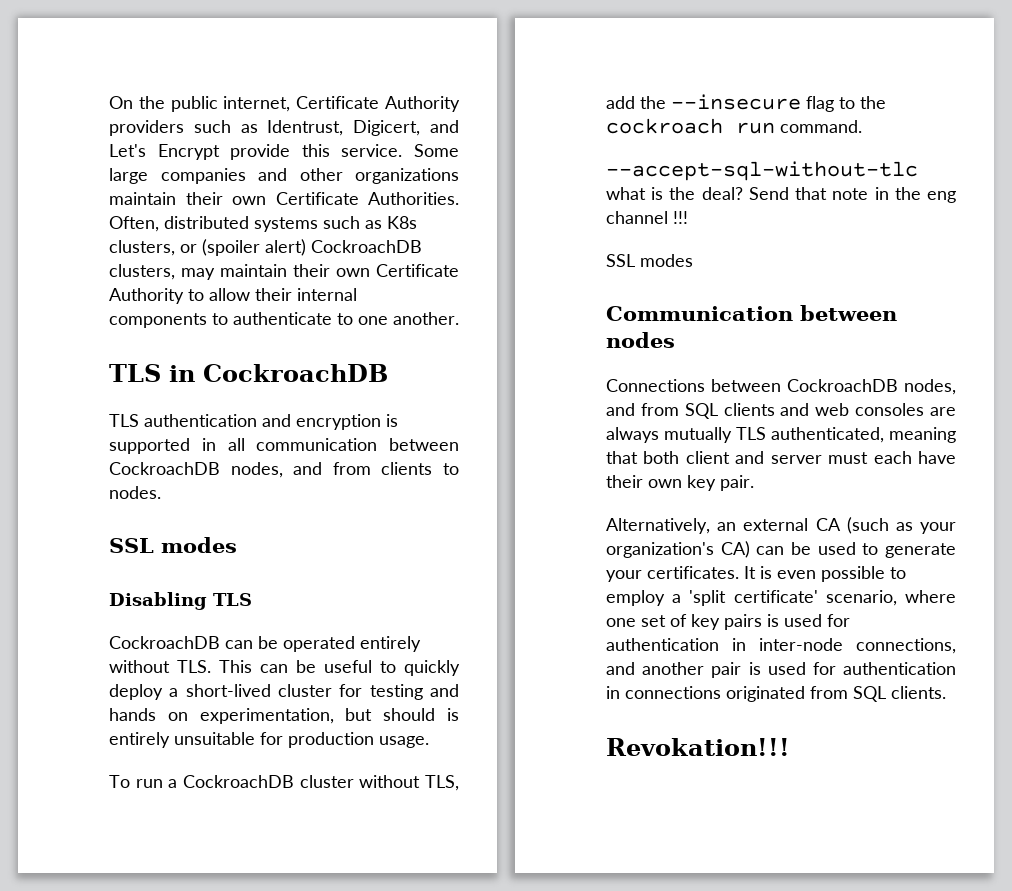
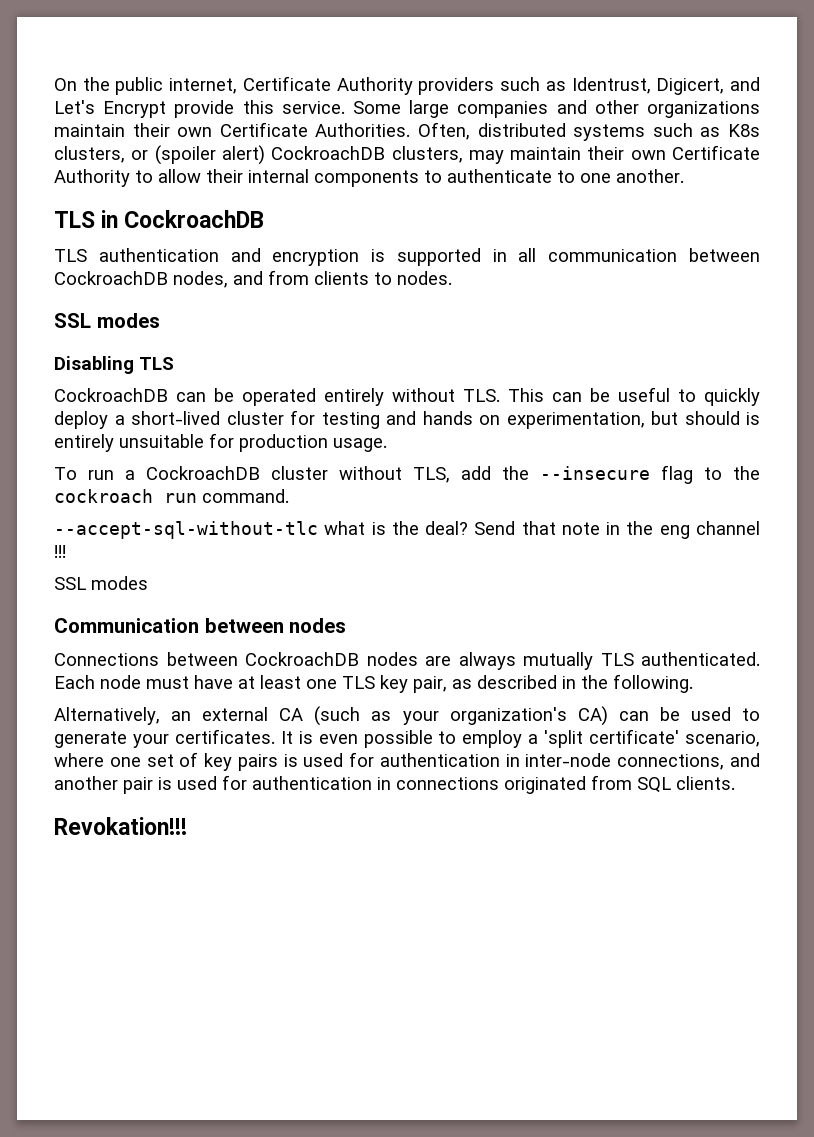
[904,379,956,395] [606,403,956,419] [606,427,956,443] [606,451,956,464] [606,475,754,491] nodes, and from SQL clients and web consoles are always mutually TLS authenticated, meaning that both client and server must each have their own key pair. -> [366,652,760,670] [54,674,693,693] nodes are always mutually TLS authenticated. Each node must have at least one TLS key pair, as described in the following.

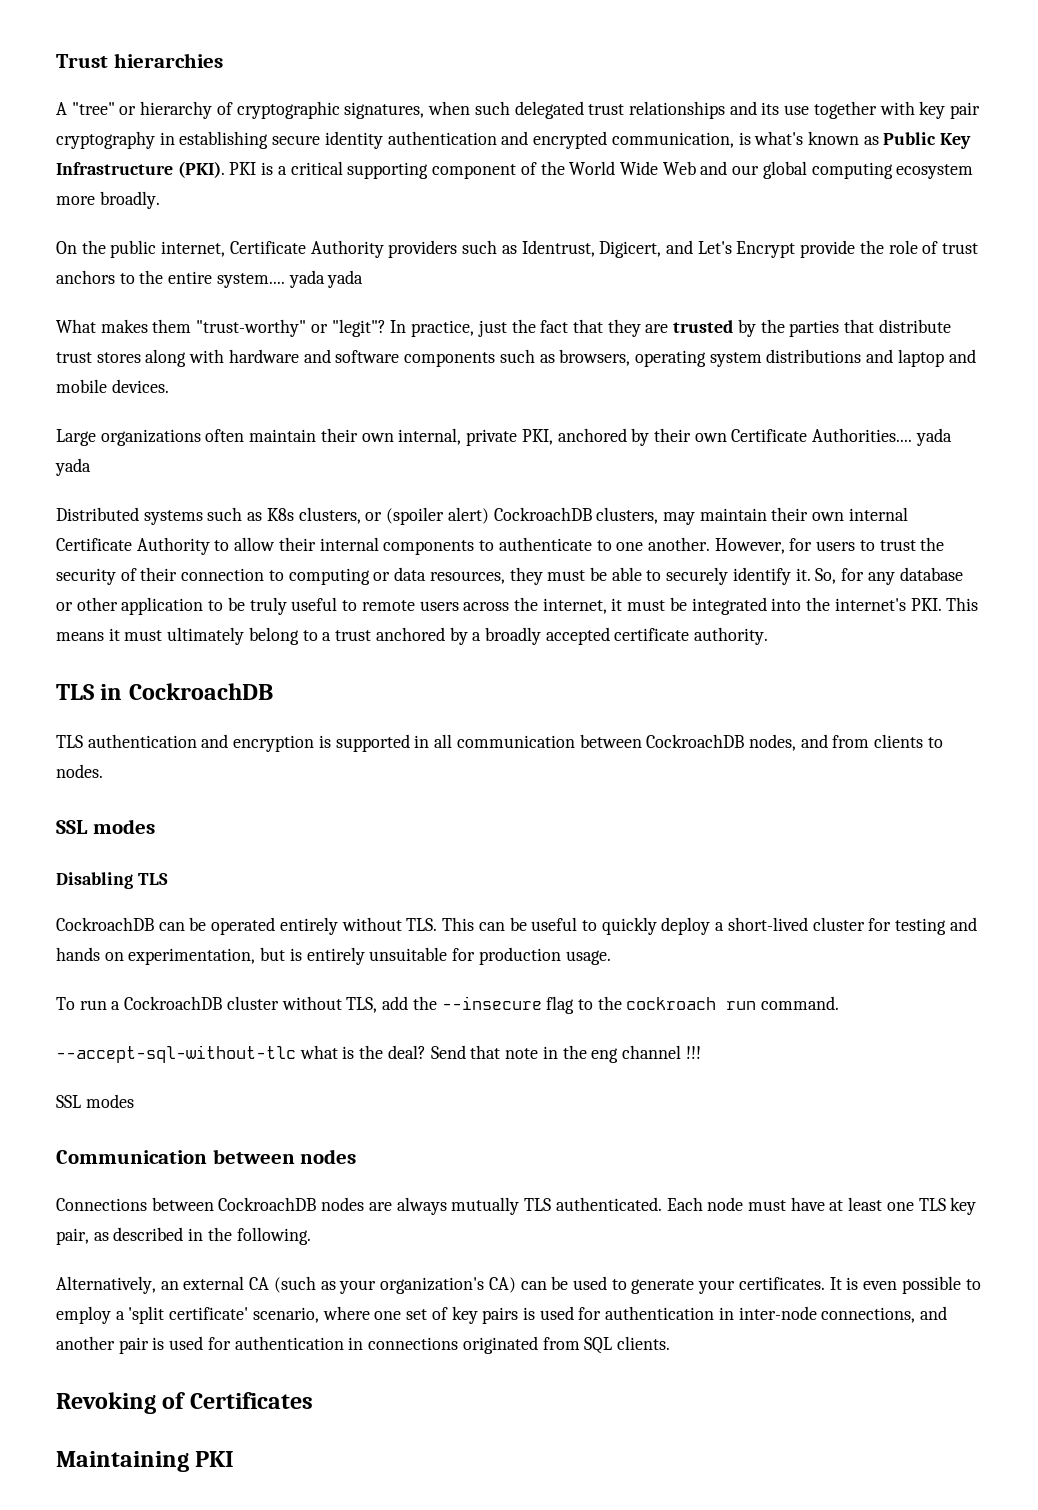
(54, 84) none -> [56,53,223,68] [56,101,981,119] [56,131,972,149] [56,161,974,179] [56,191,160,209] Trust hierarchies // A "tree" or hierarchy of cryptographic signatures, when such delegated trust relationships and its use together with key pair cryptography in establishing secure identity authentication and encrypted communication, is what's known as Public Key Infrastructure (PKI). PKI is a critical supporting component of the World Wide Web and our global computing ecosystem more broadly. //
[242,100,760,118] [54,122,566,140] this service. Some large companies and other organizations maintain their own Certificate Authorities. Often, distributed -> [859,240,979,254] [56,270,364,288] [56,319,951,337] [56,349,976,367] [56,379,169,393] [56,428,952,446] [55,458,91,476] [56,507,139,521] the role of trust anchors to the entire system.... yada yada // What makes them "trust-worthy" or "legit"? In practice, just the fact that they are trusted by the parties that distribute trust stores along with hardware and software components such as browsers, operating system distributions and laptop and mobile devices. // Large organizations often maintain their own internal, private PKI, anchored by their own Certificate Authorities.... yada yada // Distributed
(666, 155) none -> [848,507,908,521] internal
(684, 176) none -> [714,537,945,554] [56,567,963,585] [56,597,979,615] [56,627,769,645] However, for users to trust the security of their connection to computing or data resources, they must be able to securely identify it. So, for any database or other application to be truly useful to remote users across the internet, it must be integrated into the internet's PKI. This means it must ultimately belong to a trust anchored by a broadly accepted certificate authority.
[684,411,740,425] should -> (286, 954) none
[54,817,187,835] Revokation!!! -> [56,1392,313,1414] [56,1451,235,1472] Revoking of Certificates // Maintaining PKI

